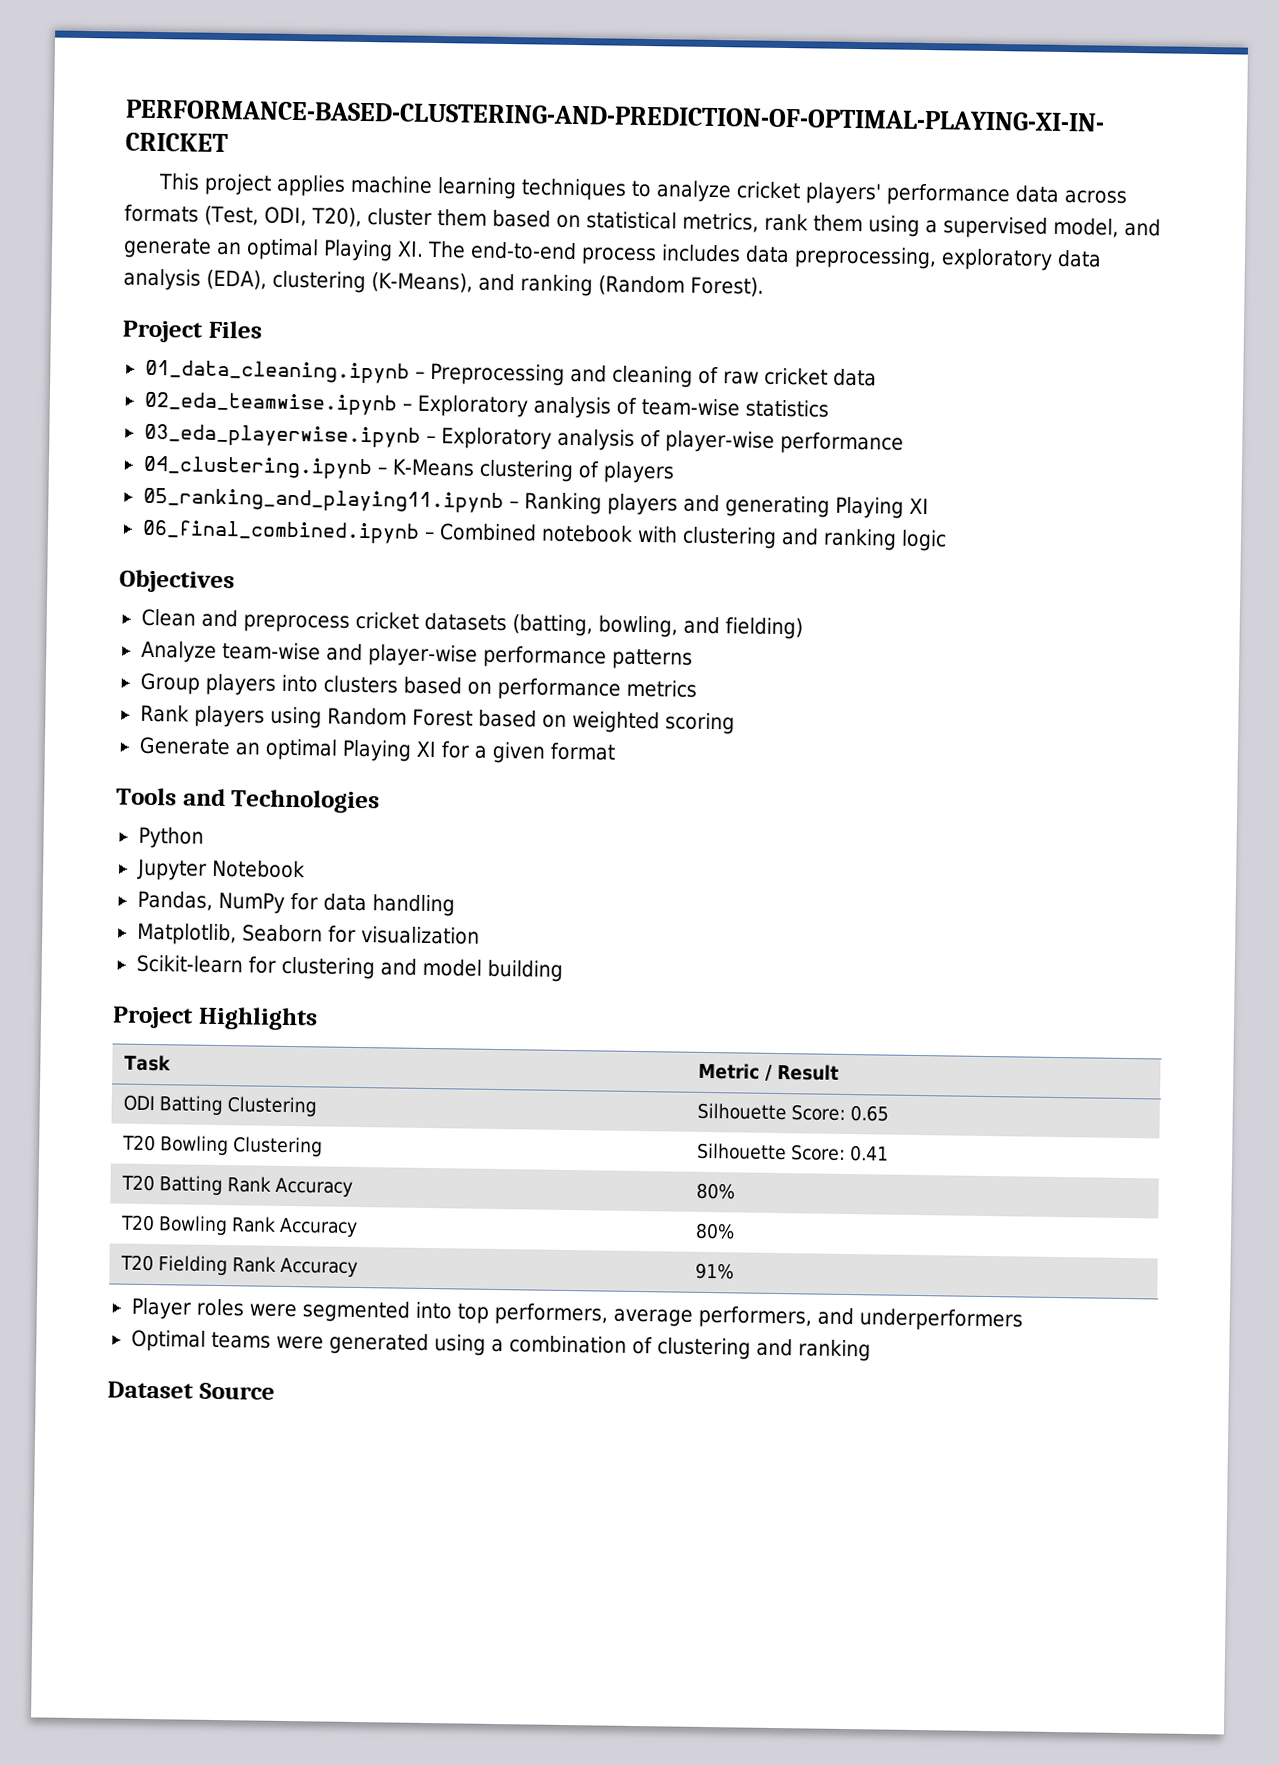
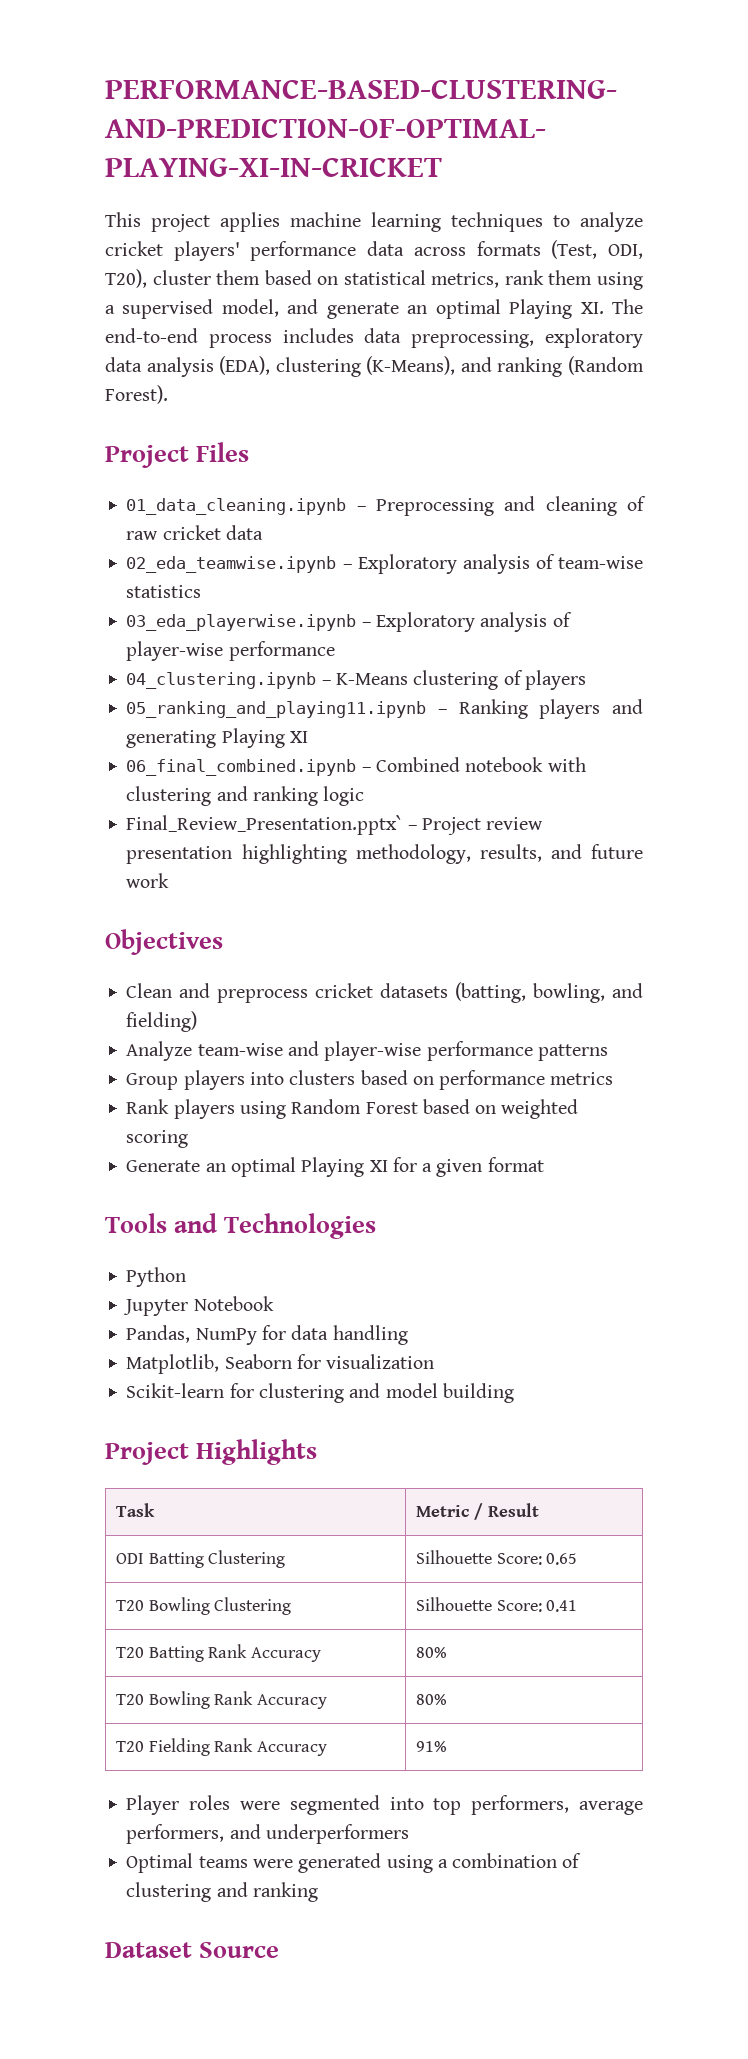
(947, 540) none -> [126,815,544,835] [126,844,643,864] [126,873,170,888] // Final_Review_Presentation.pptx` – Project review presentation highlighting methodology, results, and future work

